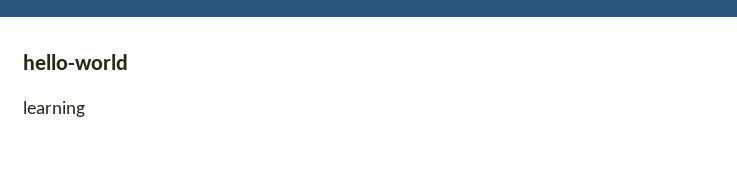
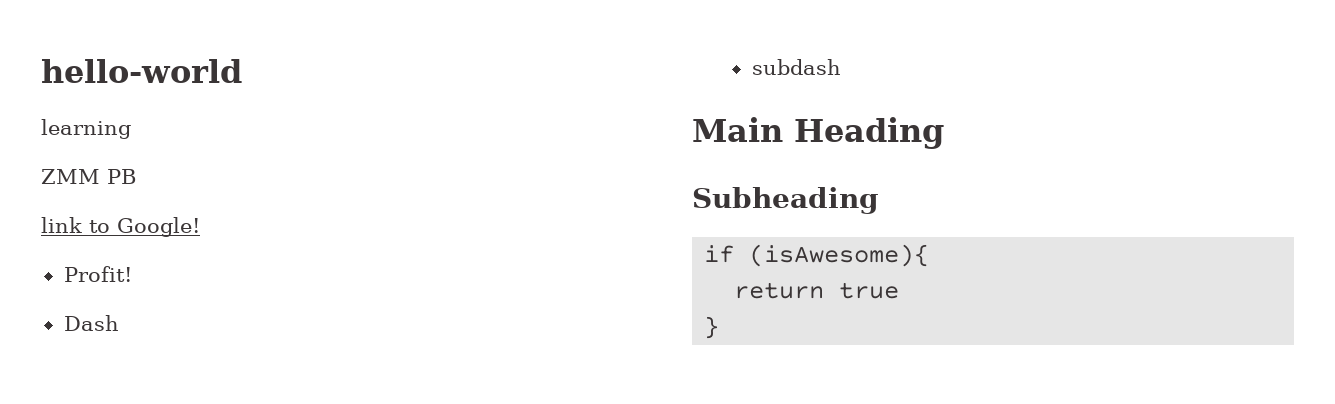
(85, 109) none -> [41,169,136,184] [41,217,200,237] [63,266,132,282] [63,315,119,331] [751,59,841,75] [692,117,944,149] [692,187,879,214] [704,244,930,267] [734,282,900,299] [704,316,720,339] // ZMM PB // link to Google! // Profit! // Dash // subdash // Main Heading // Subheading // if (isAwesome){ // return true // }

